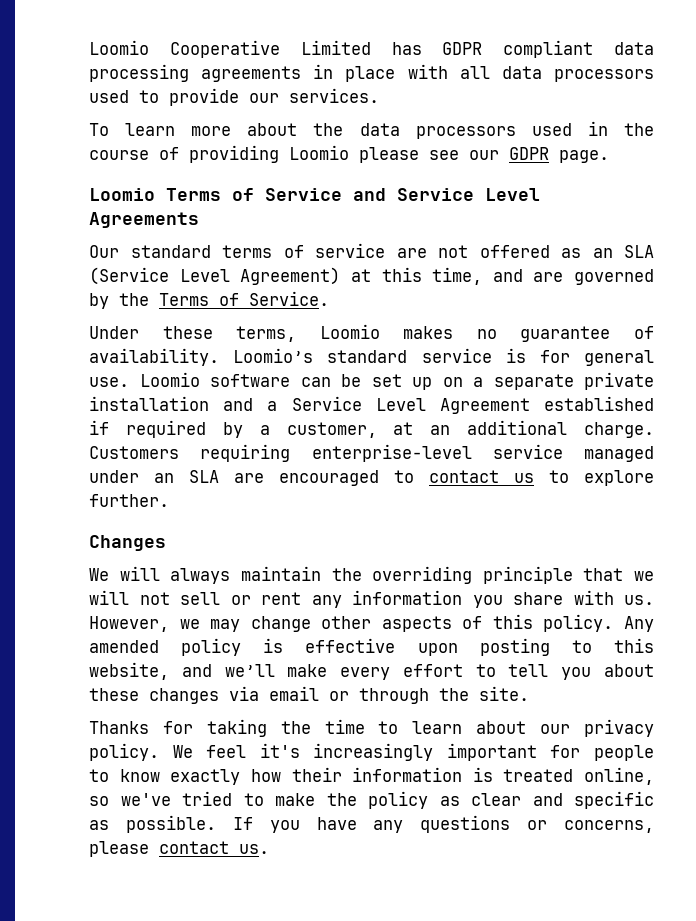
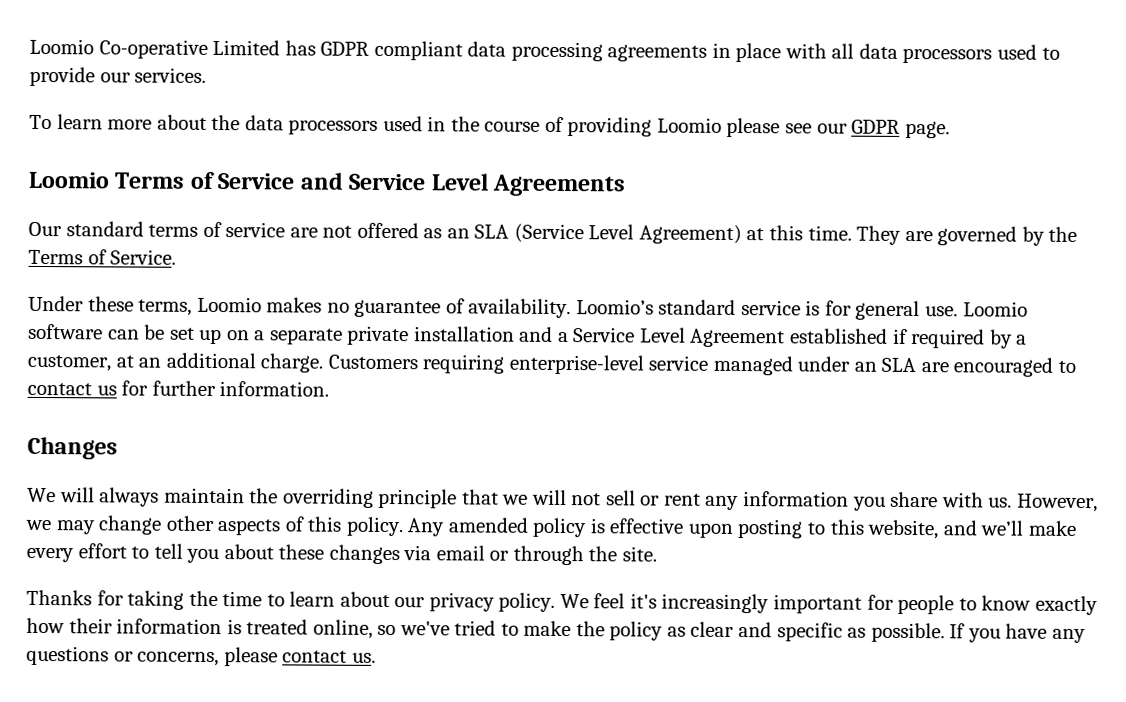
[89,40,280,58] Loomio Cooperative -> [29,38,208,59] Loomio Co-operative
[432,267,523,285] time, and -> [807,225,902,245] time. They
[549,470,654,486] [89,494,169,507] to explore further. -> [121,380,330,397] for further information.

